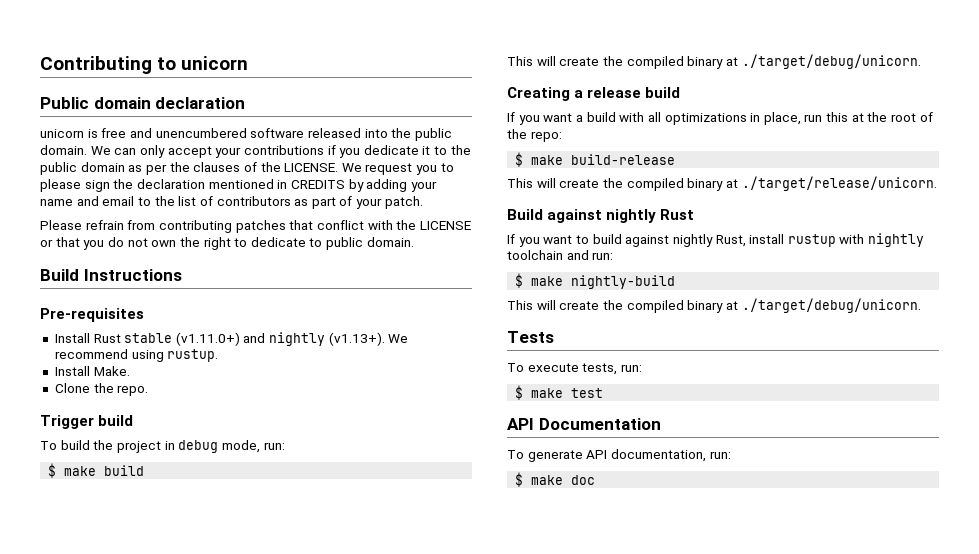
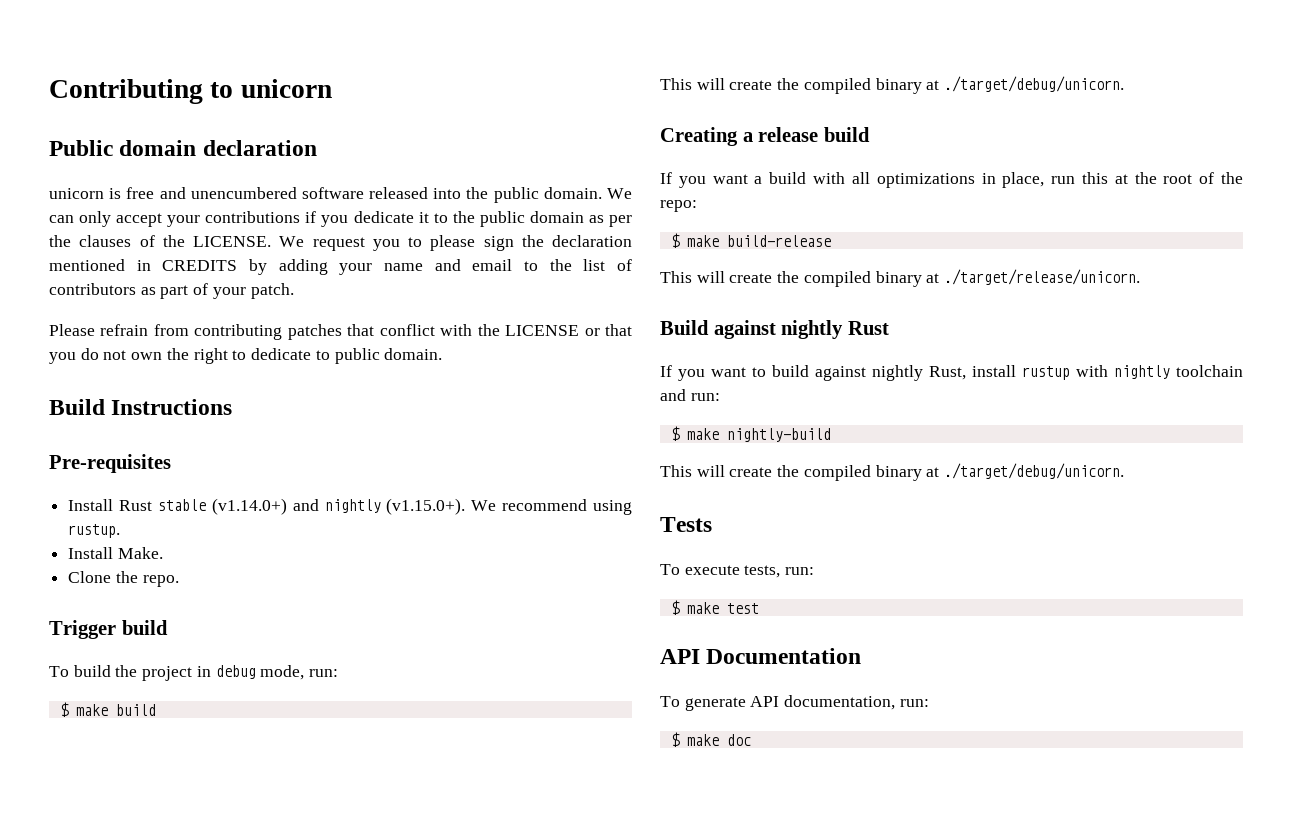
[175,332,240,346] (v1.11.0+) -> [211,498,287,515] (v1.14.0+)
[328,332,385,346] (v1.13+). -> [386,498,466,515] (v1.15.0+).

